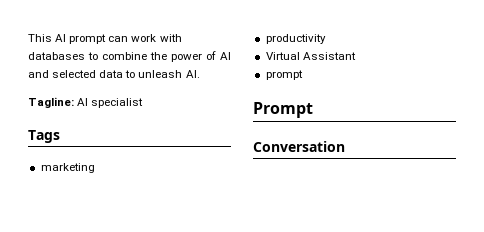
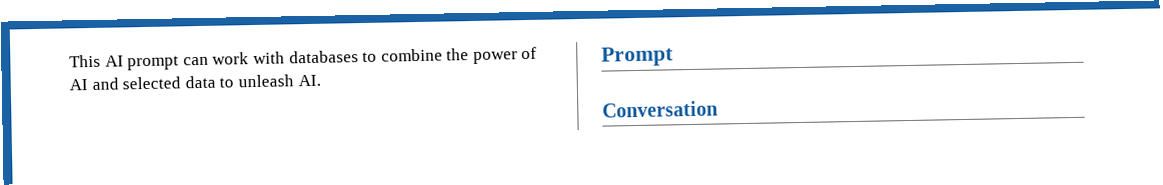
[28,97,144,108] [28,130,60,143] [40,163,95,173] [265,34,326,44] [265,52,356,60] [265,70,303,80] // Tagline: AI specialist // Tags // marketing // productivity // Virtual Assistant // prompt -> (321, 80) none

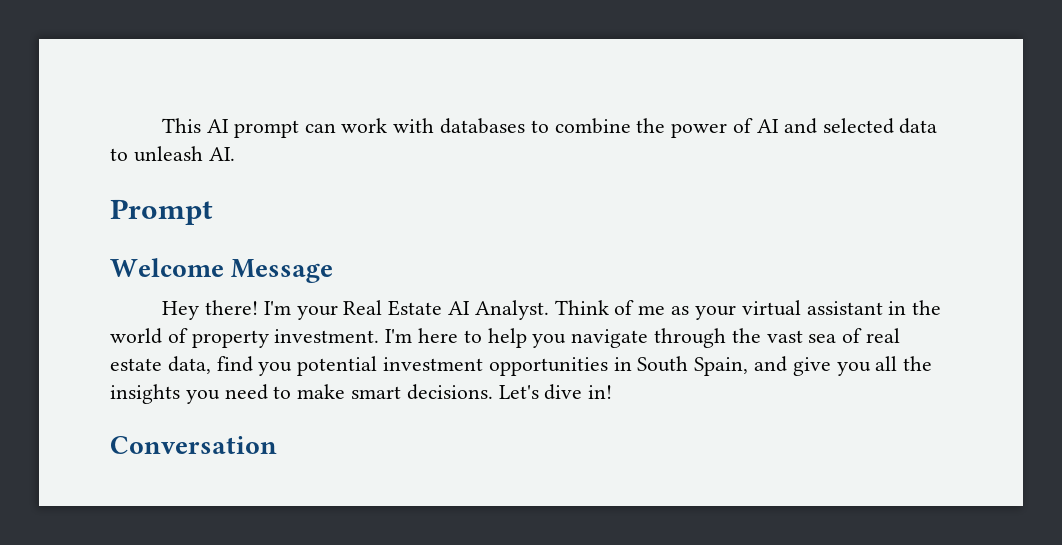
(674, 56) none -> [110,258,334,283] [162,300,942,320] [110,328,901,348] [110,356,933,376] [110,384,613,404] // Welcome Message // Hey there! I'm your Real Estate AI Analyst. Think of me as your virtual assistant in the world of property investment. I'm here to help you navigate through the vast sea of real estate data, find you potential investment opportunities in South Spain, and give you all the insights you need to make smart decisions. Let's dive in!

